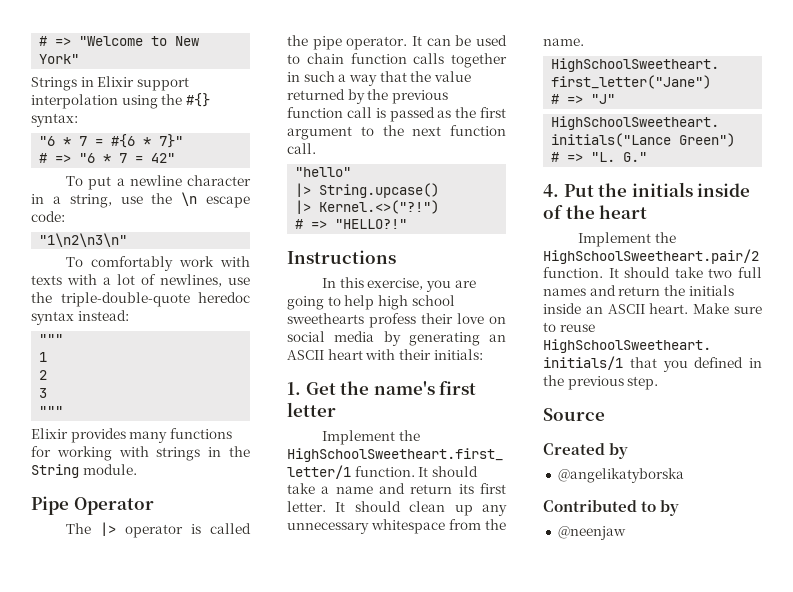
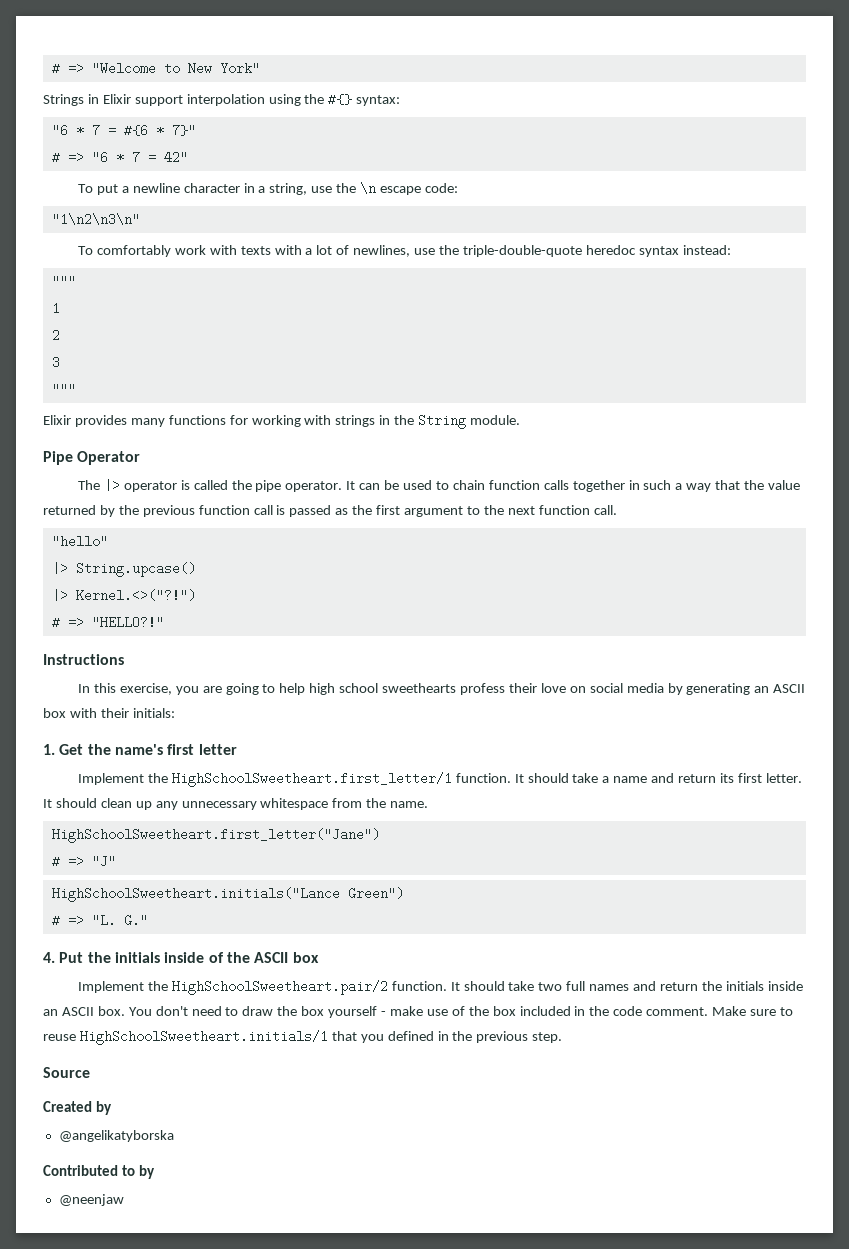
[327,349,363,360] heart -> [43,708,66,718] box
[599,205,648,219] heart -> [254,952,319,963] ASCII box
[649,303,689,314] heart. -> [97,1006,709,1018] box. You don't need to draw the box yourself - make use of the box included in the code comment.

